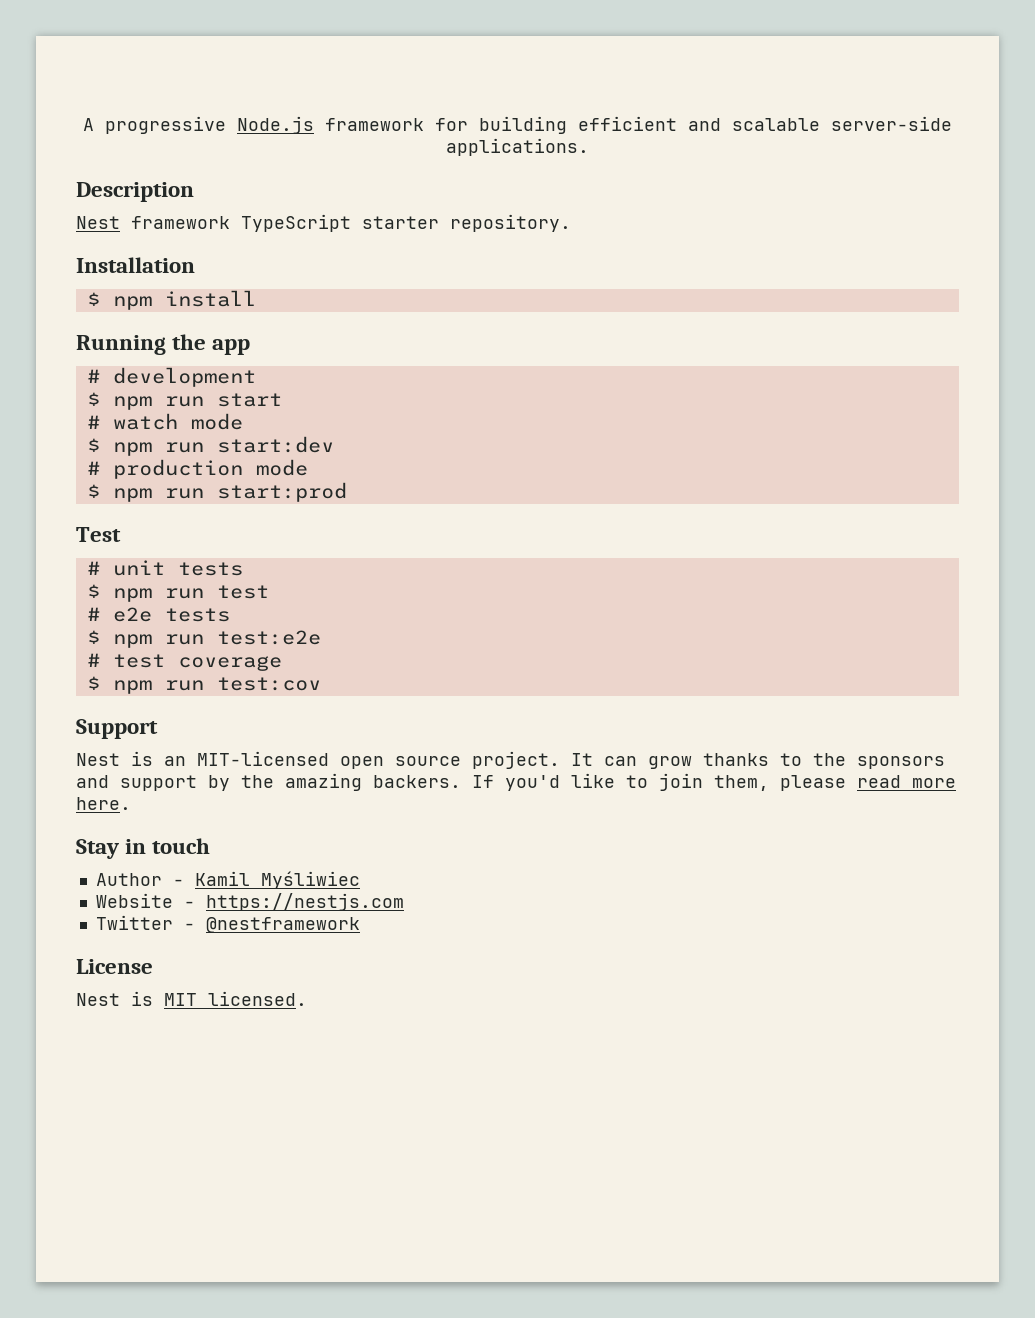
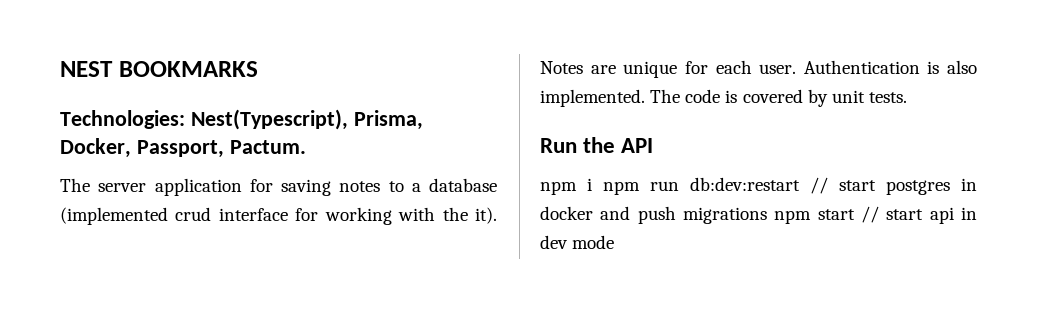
[83,116,952,134] [446,138,589,156] [76,182,194,202] [76,214,571,232] [76,257,195,273] [86,290,256,310] [76,334,251,355] [86,367,256,387] [86,392,282,410] [86,413,243,430] [86,436,334,456] [86,459,308,479] [86,482,347,502] [76,527,121,542] [86,560,243,576] [86,584,269,602] [86,607,230,622] [86,630,321,648] [86,653,282,671] [86,676,321,694] [76,719,158,739] [76,751,945,769] [76,773,956,791] [76,797,131,810] [76,838,211,859] [95,871,360,889] [95,893,404,911] [95,915,360,933] [76,959,153,974] [76,991,307,1006] A progressive Node.js framework for building efficient and scalable server-side applications. // Description // Nest framework TypeScript starter repository. // Installation // $ npm install // Running the app // # development // $ npm run start // # watch mode // $ npm run start:dev // # production mode // $ npm run start:prod // Test // # unit tests // $ npm run test // # e2e tests // $ npm run test:e2e // # test coverage // $ npm run test:cov // Support // Nest is an MIT-licensed open source project. It can grow thanks to the sponsors and support by the amazing backers. If you'd like to join them, please read more here. // Stay in touch // Author - Kamil Myśliwiec // Website - https://nestjs.com // Twitter - @nestframework // License // Nest is MIT licensed. -> [60,61,258,77] [60,109,423,130] [60,138,306,158] [60,178,497,196] [60,207,498,225] [540,60,977,78] [540,89,907,107] [540,137,654,153] [540,177,977,195] [540,206,977,224] [540,235,615,249] NEST BOOKMARKS // Technologies: Nest(Typescript), Prisma, Docker, Passport, Pactum. // The server application for saving notes to a database (implemented crud interface for working with the it). Notes are unique for each user. Authentication is also implemented. The code is covered by unit tests. // Run the API // npm i npm run db:dev:restart // start postgres in docker and push migrations npm start // start api in dev mode

